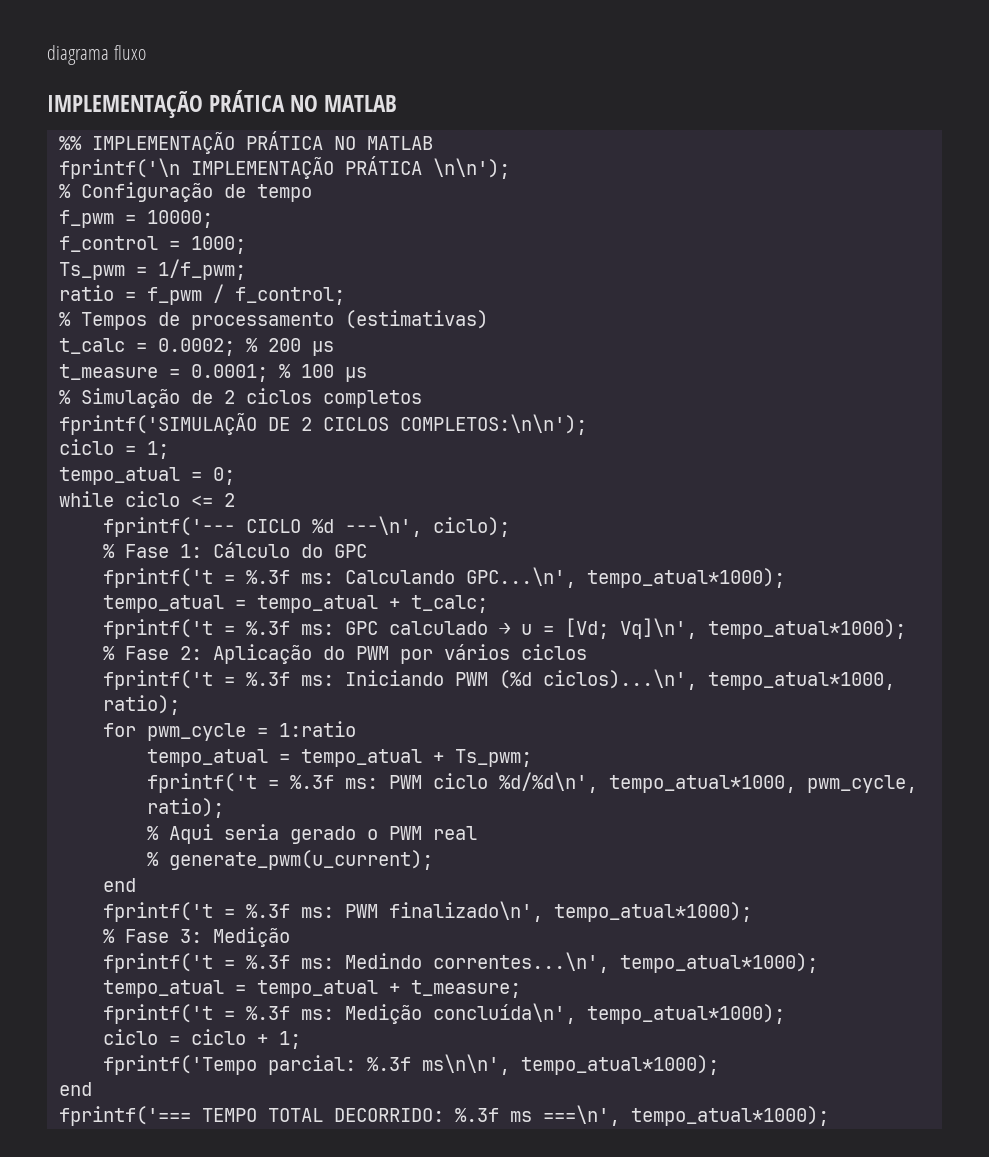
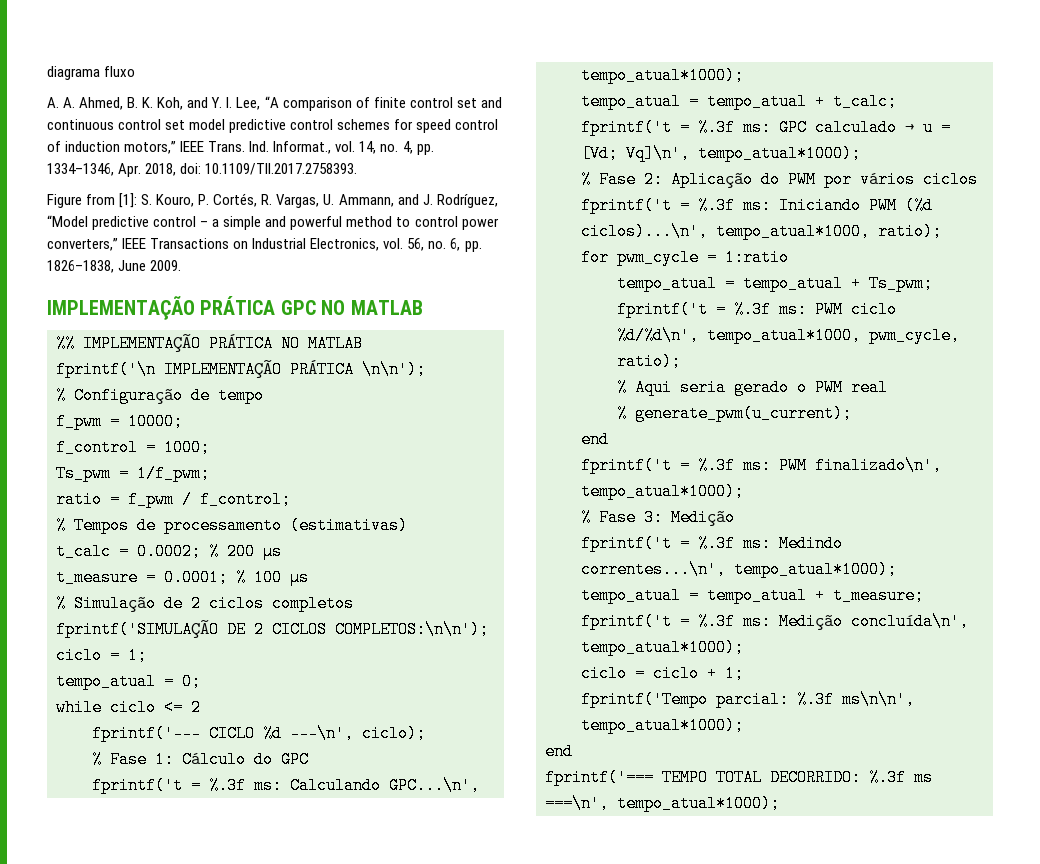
[47,90,286,118] // IMPLEMENTAÇÃO PRÁTICA -> [47,96,502,111] [47,119,499,133] [47,141,434,155] [47,163,358,177] [47,193,498,208] [47,215,499,230] [47,238,482,252] [47,260,182,273] [47,296,316,320] // A. A. Ahmed, B. K. Koh, and Y. I. Lee, “A comparison of finite control set and continuous control set model predictive control schemes for speed control of induction motors,” IEEE Trans. Ind. Informat., vol. 14, no. 4, pp. 1334–1346, Apr. 2018, doi: 10.1109/TII.2017.2758393. // Figure from [1]: S. Kouro, P. Cortés, R. Vargas, U. Ammann, and J. Rodríguez, “Model predictive control – a simple and powerful method to control power converters,” IEEE Transactions on Industrial Electronics, vol. 56, no. 6, pp. 1826–1838, June 2009. // IMPLEMENTAÇÃO PRÁTICA GPC

